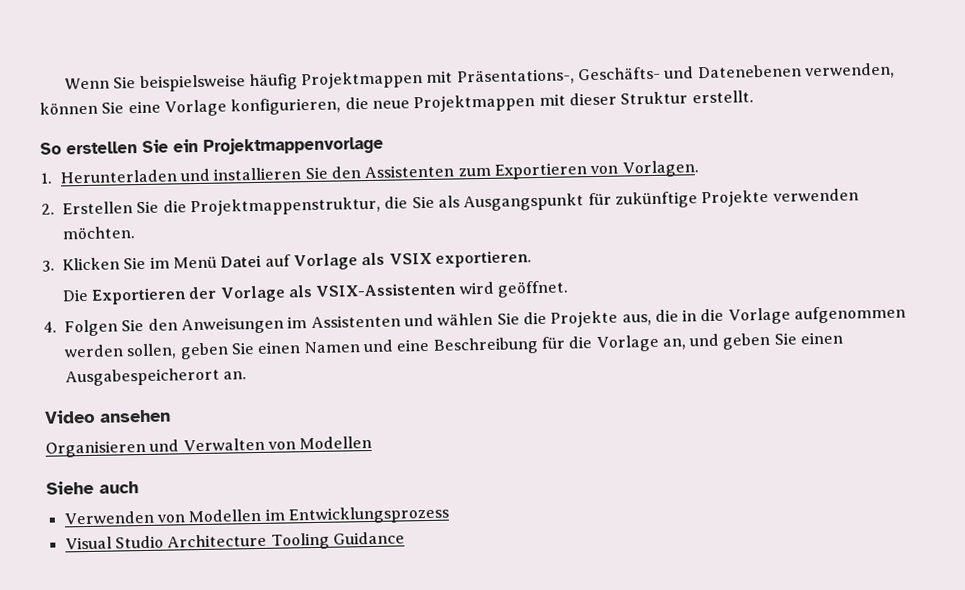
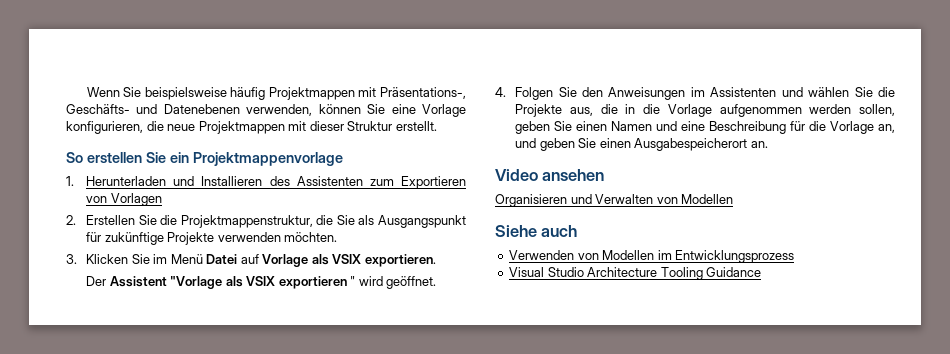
[213,166,362,181] installieren Sie den -> [201,176,290,186] Installieren des
[621,160,699,178] Vorlagen. -> [110,193,162,206] Vorlagen
[61,282,457,305] Die Exportieren der Vorlage als VSIX-Assistenten -> [86,276,356,289] Der Assistent "Vorlage als VSIX exportieren "

